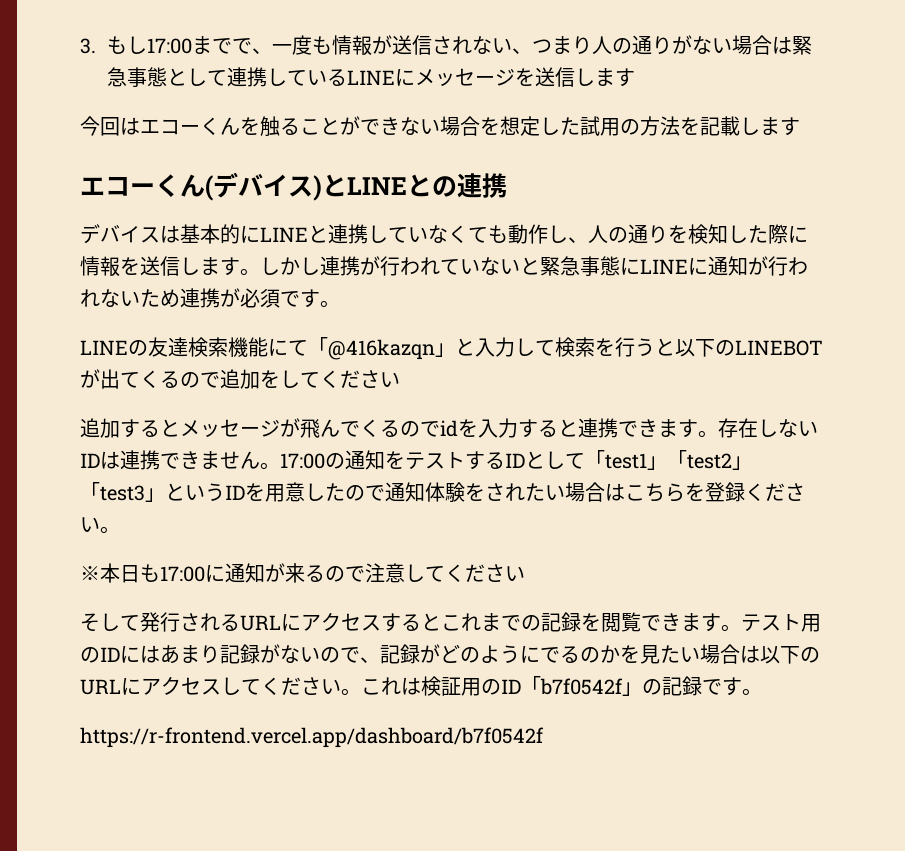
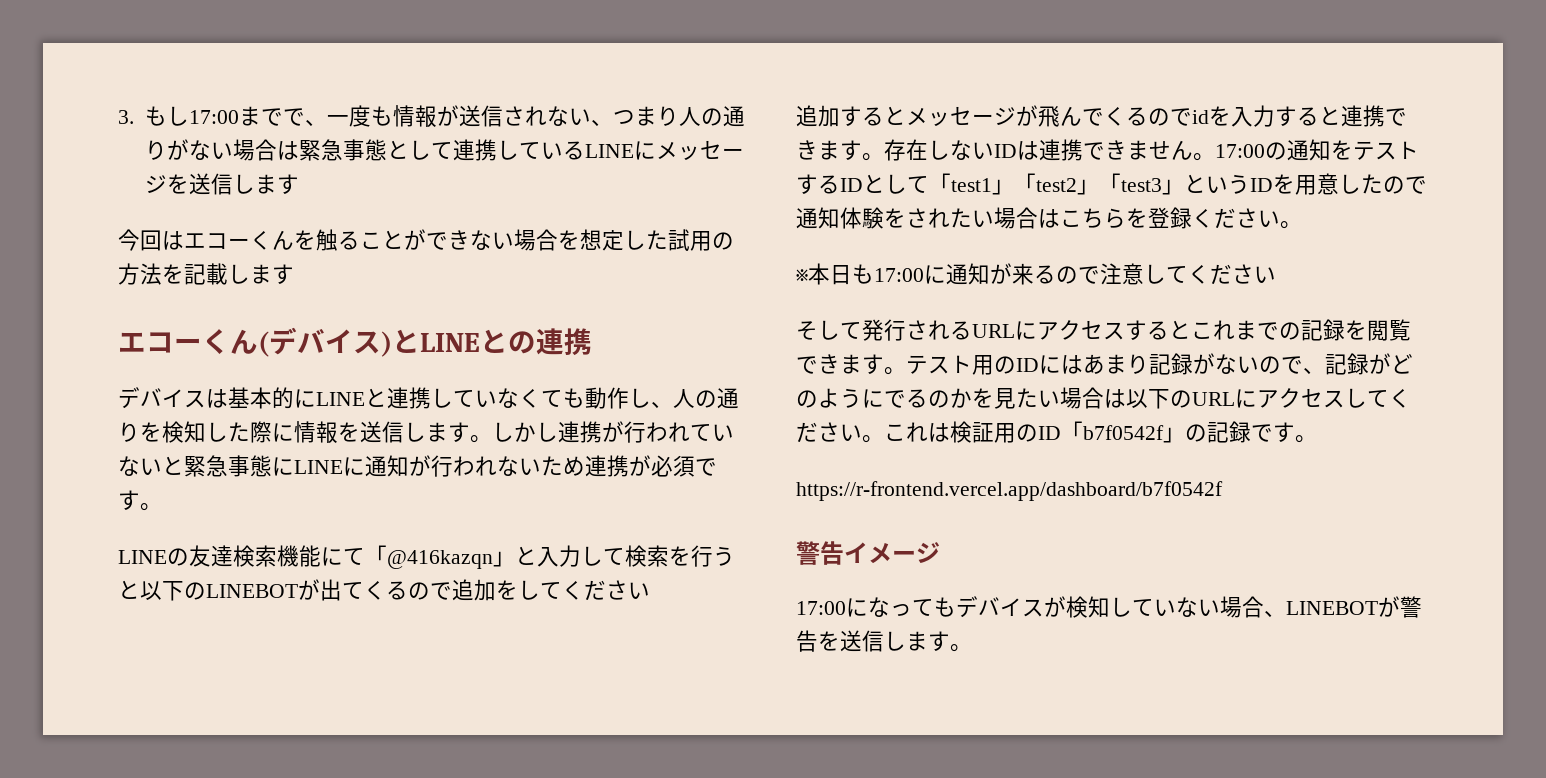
(544, 737) none -> [796,541,940,565] [796,596,1422,618] [796,630,972,652] // 警告イメージ // 17:00になってもデバイスが検知していない場合、LINEBOTが警告を送信します。

